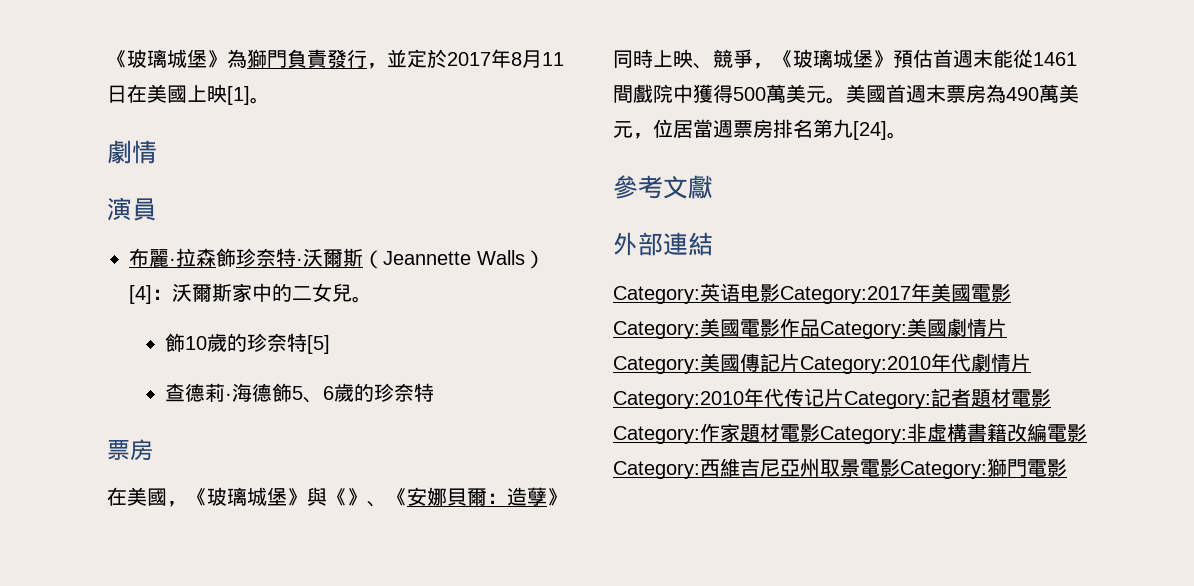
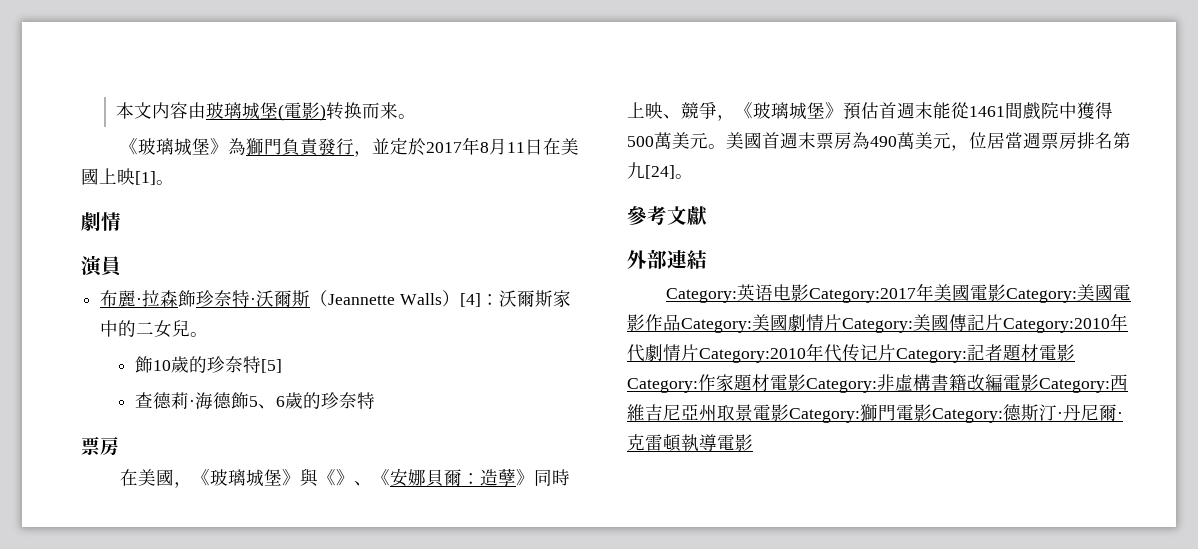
(107, 59) none -> [115,102,416,121] 本文内容由玻璃城堡(電影)转换而来。 //
(1067, 467) none -> [932,404,1123,423] [627,434,753,452] Category:德斯汀·丹尼爾·克雷頓執導電影

